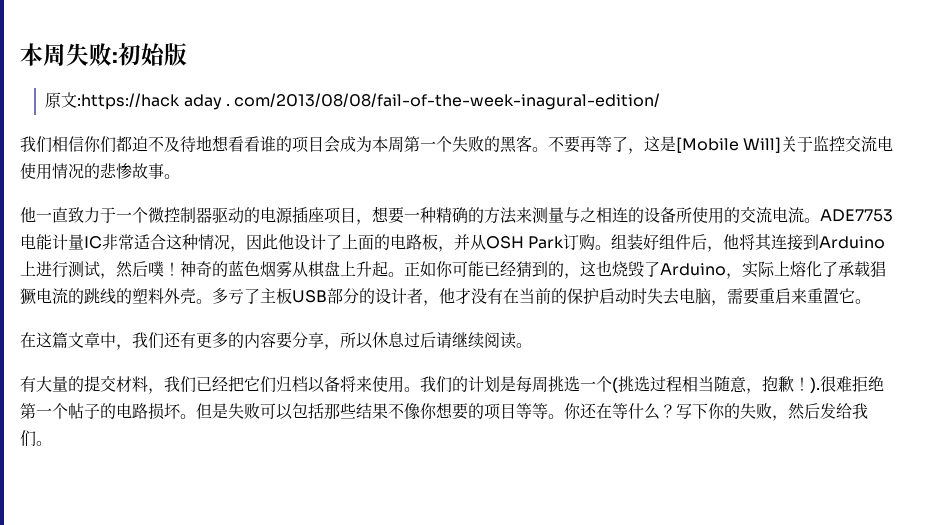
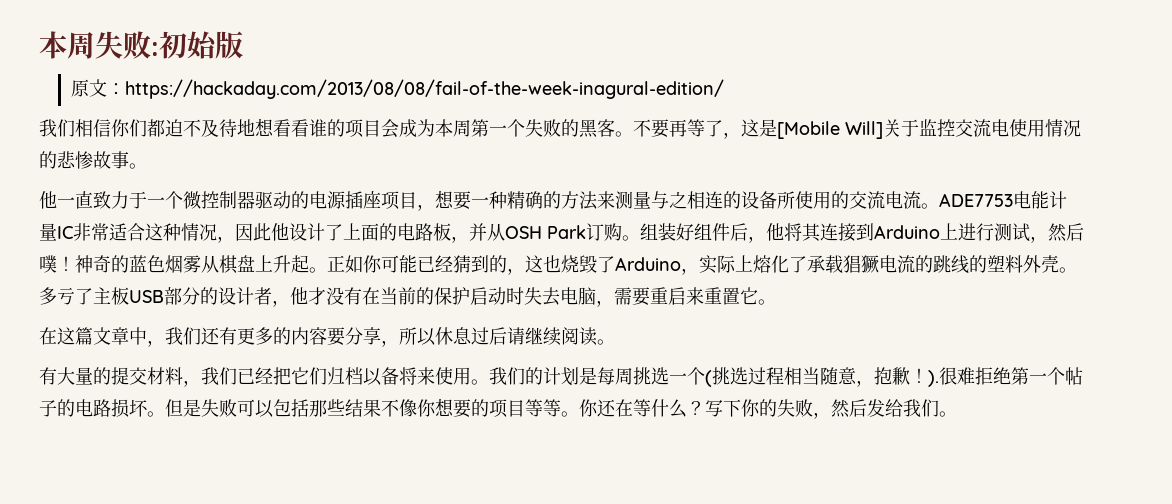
[77,93,661,110] :https://hack aday . com/2013/08/08/fail-of-the-week-inagural-edition/ -> [107,79,725,99] ：https://hackaday.com/2013/08/08/fail-of-the-week-inagural-edition/

